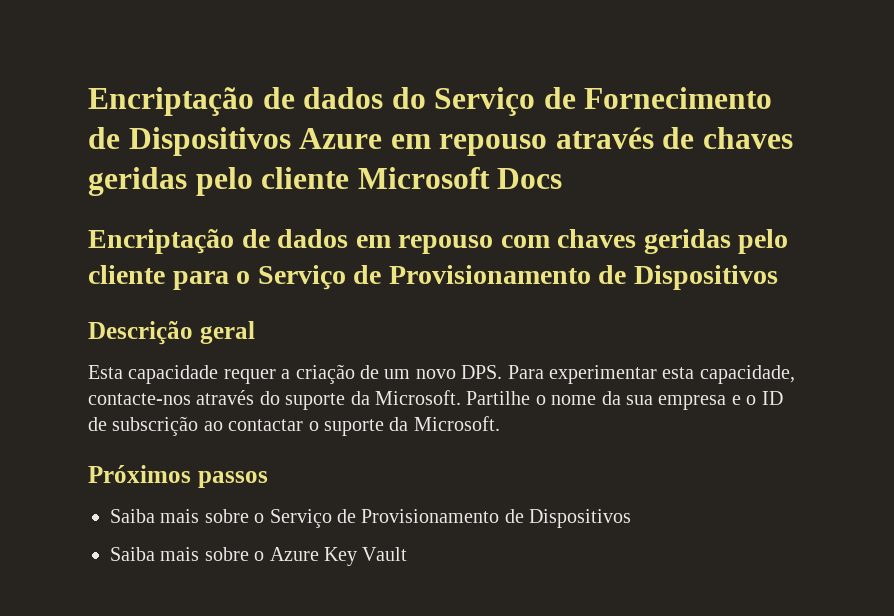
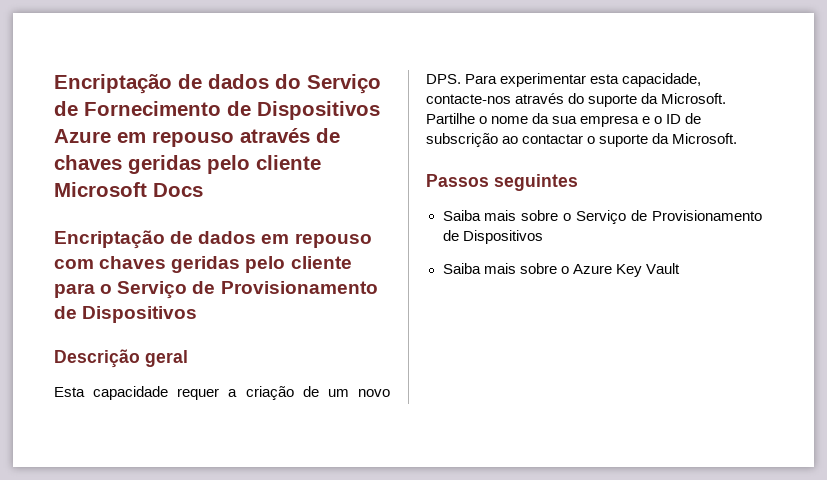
[88,465,268,488] Próximos passos -> [426,174,578,191] Passos seguintes

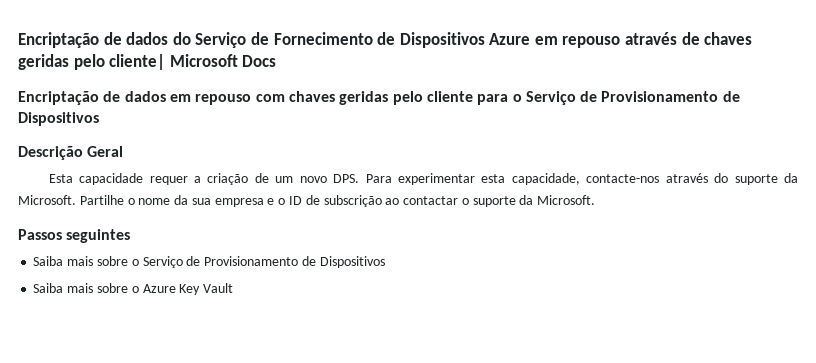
[256,155,321,170] cliente -> [109,54,166,70] cliente|
[145,350,188,367] geral -> [87,146,124,157] Geral

